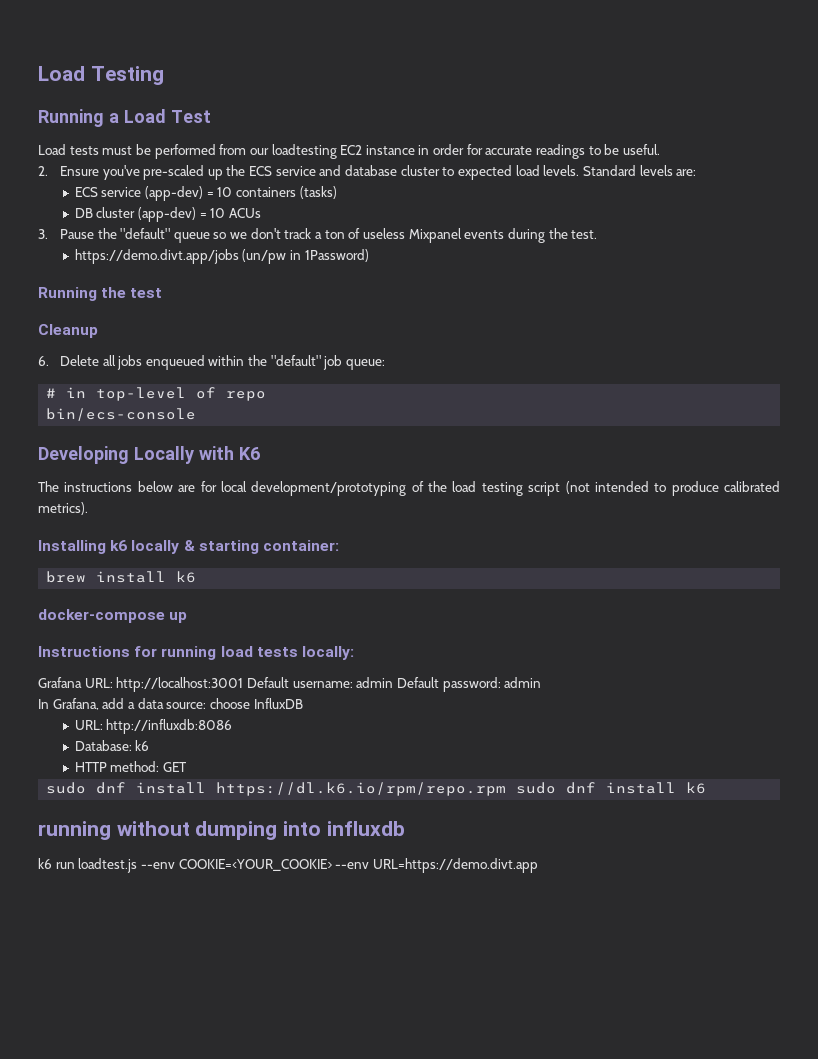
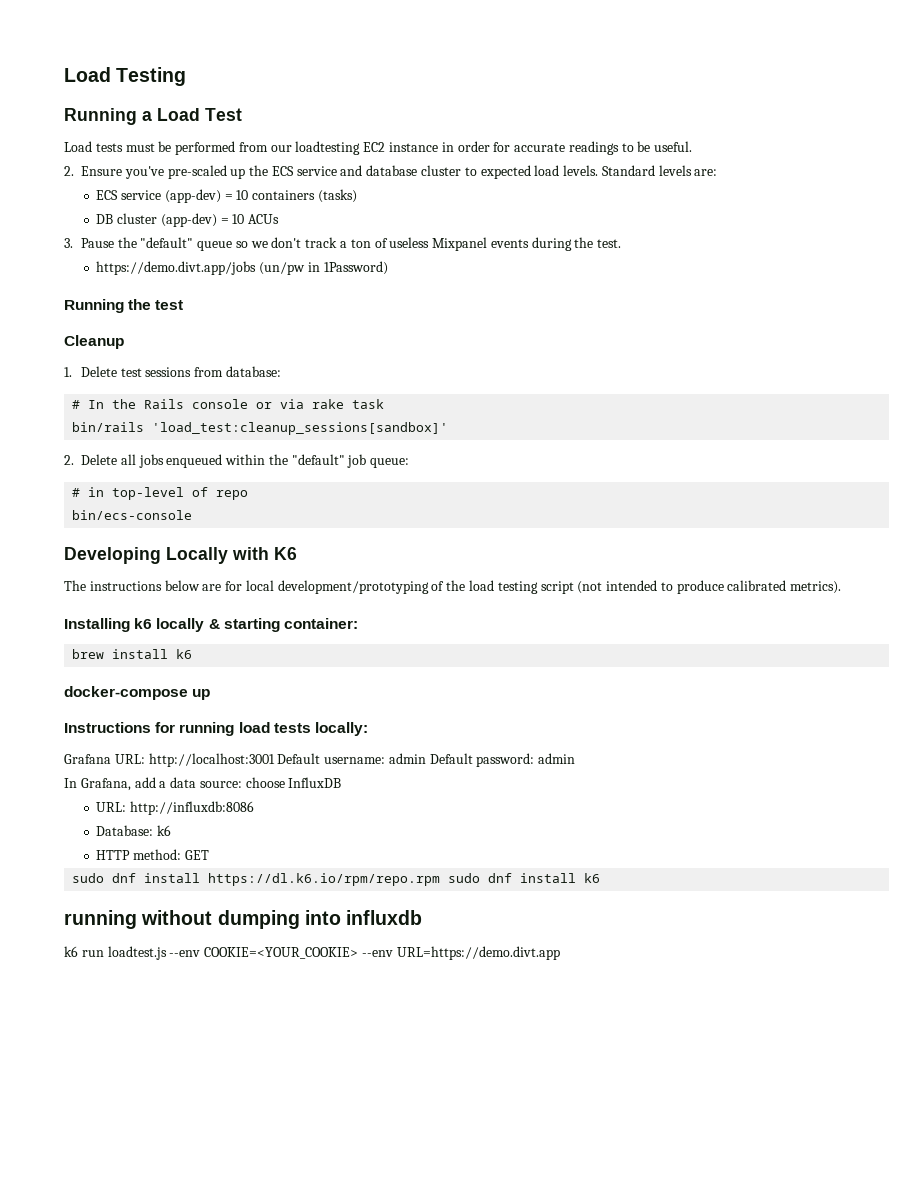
[38,356,49,366] 6. -> [64,366,281,377] [72,399,385,409] [72,422,449,435] [64,455,74,465] 1. Delete test sessions from database: // # In the Rails console or via rake task // bin/rails 'load_test:cleanup_sessions[sandbox]' // 2.

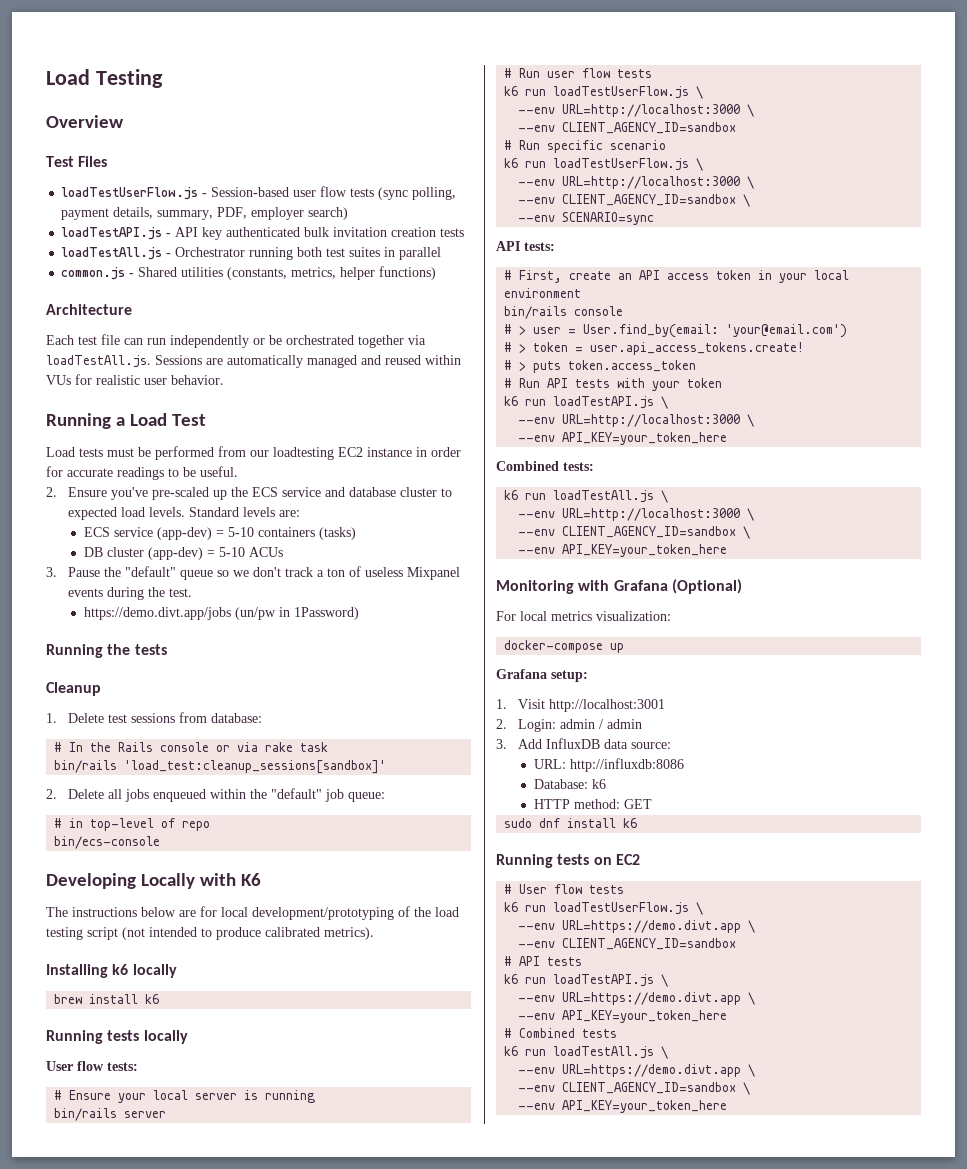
(187, 76) none -> [46,115,124,128] [46,156,108,167] [61,186,457,200] [61,207,349,220] [61,227,465,240] [61,247,442,260] [61,266,437,280] [46,304,132,315] [46,334,426,348] [46,355,461,368] [46,374,224,385] // Overview // Test Files // loadTestUserFlow.js - Session-based user flow tests (sync polling, payment details, summary, PDF, employer search) // loadTestAPI.js - API key authenticated bulk invitation creation tests // loadTestAll.js - Orchestrator running both test suites in parallel // common.js - Shared utilities (constants, metrics, helper functions) // Architecture // Each test file can run independently or be orchestrated together via loadTestAll.js. Sessions are automatically managed and reused within VUs for realistic user behavior.
[236,190,249,200] 10 -> [227,527,254,537] 5-10
[232,214,245,224] 10 -> [218,547,245,557] 5-10
[155,300,184,310] test -> [134,644,167,655] tests
[208,618,358,632] & starting container: -> (177, 971) none
[64,686,211,700] [64,722,368,736] [64,753,576,767] [64,777,167,791] docker-compose up // Instructions for running load tests locally: // Grafana URL: http://localhost:3001 Default username: admin Default password: admin // In Grafana, add a -> [46,1030,188,1044] [46,1061,138,1071] [54,1090,316,1103] [54,1108,167,1121] [504,68,653,78] [504,86,704,99] [518,104,755,117] [518,122,737,134] [504,140,667,153] [504,158,704,171] [518,176,755,189] [518,194,751,207] [518,212,655,225] [496,241,555,251] [504,270,850,283] [504,288,582,298] [504,306,624,319] [504,324,848,338] [504,342,805,355] [504,360,697,373] [504,378,723,391] [504,396,669,409] [518,414,755,427] [518,432,728,445] [496,461,594,471] [504,490,669,503] [518,508,755,521] [518,526,751,539] [518,544,728,557] [496,579,742,594] [496,611,671,621] [504,640,625,653] [496,669,588,682] [496,699,666,712] [496,719,643,732] [496,738,601,749] Running tests locally // User flow tests: // # Ensure your local server is running // bin/rails server // # Run user flow tests // k6 run loadTestUserFlow.js \ // --env URL=http://localhost:3000 \ // --env CLIENT_AGENCY_ID=sandbox // # Run specific scenario // k6 run loadTestUserFlow.js \ // --env URL=http://localhost:3000 \ // --env CLIENT_AGENCY_ID=sandbox \ // --env SCENARIO=sync // API tests: // # First, create an API access token in your local environment // bin/rails console // # > user = User.find_by(email: 'your@email.com') // # > token = user.api_access_tokens.create! // # > puts token.access_token // # Run API tests with your token // k6 run loadTestAPI.js \ // --env URL=http://localhost:3000 \ // --env API_KEY=your_token_here // Combined tests: // k6 run loadTestAll.js \ // --env URL=http://localhost:3000 \ // --env CLIENT_AGENCY_ID=sandbox \ // --env API_KEY=your_token_here // Monitoring with Grafana (Optional) // For local metrics visualization: // docker-compose up // Grafana setup: // 1. Visit http://localhost:3001 // 2. Login: admin / admin // 3. Add InfluxDB
[245,777,342,788] choose InfluxDB -> (672, 745) none
[208,873,601,886] [64,910,423,929] [64,946,560,960] https://dl.k6.io/rpm/repo.rpm sudo dnf install k6 // running without dumping into influxdb // k6 run loadtest.js --env COOKIE=<YOUR_COOKIE> --env URL=https://demo.divt.app -> [623,818,638,828] [496,854,640,868] [504,884,625,894] [504,902,704,915] [518,920,756,933] [518,938,737,950] [504,956,583,966] [504,974,669,987] [518,992,756,1005] [518,1010,728,1023] [504,1028,618,1038] [504,1046,669,1059] [518,1064,756,1077] [518,1082,751,1095] [518,1100,728,1113] k6 // Running tests on EC2 // # User flow tests // k6 run loadTestUserFlow.js \ // --env URL=https://demo.divt.app \ // --env CLIENT_AGENCY_ID=sandbox // # API tests // k6 run loadTestAPI.js \ // --env URL=https://demo.divt.app \ // --env API_KEY=your_token_here // # Combined tests // k6 run loadTestAll.js \ // --env URL=https://demo.divt.app \ // --env CLIENT_AGENCY_ID=sandbox \ // --env API_KEY=your_token_here

